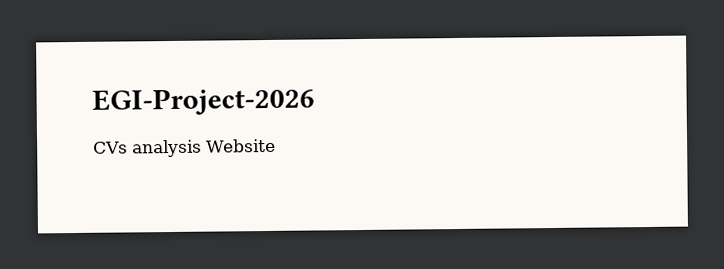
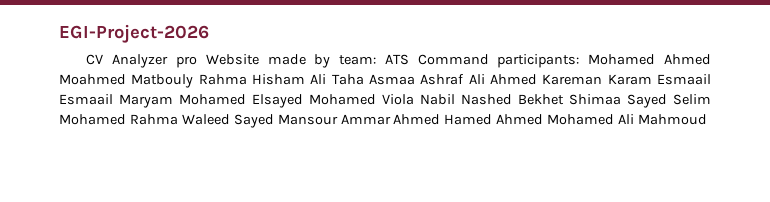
[93,138,276,158] CVs analysis Website -> [86,54,711,68] [59,74,711,88] [59,94,711,108] [59,114,708,128] CV Analyzer pro Website made by team: ATS Command participants: Mohamed Ahmed Moahmed Matbouly Rahma Hisham Ali Taha Asmaa Ashraf Ali Ahmed Kareman Karam Esmaail Esmaail Maryam Mohamed Elsayed Mohamed Viola Nabil Nashed Bekhet Shimaa Sayed Selim Mohamed Rahma Waleed Sayed Mansour Ammar Ahmed Hamed Ahmed Mohamed Ali Mahmoud

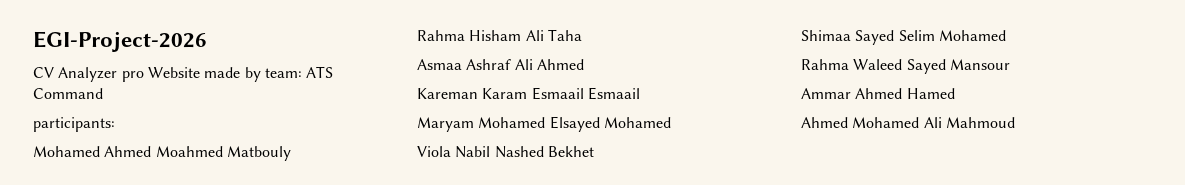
(489, 59) none -> (103, 93) //
(580, 61) none -> (115, 124) //
(194, 81) none -> (291, 153) //
(364, 79) none -> (582, 35) //
(537, 79) none -> (584, 64) //
(113, 99) none -> (640, 93) //
(376, 99) none -> (671, 122) //
(564, 99) none -> (594, 151) //
(126, 119) none -> (1006, 35) //
(338, 119) none -> (1010, 64) //
(493, 119) none -> (955, 93) //

